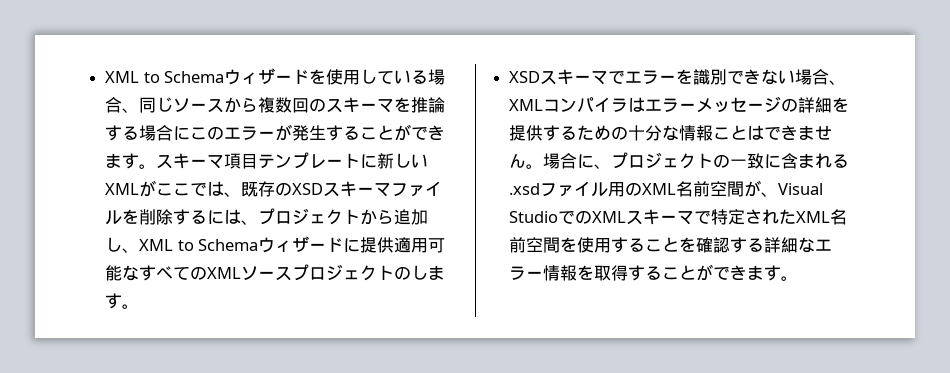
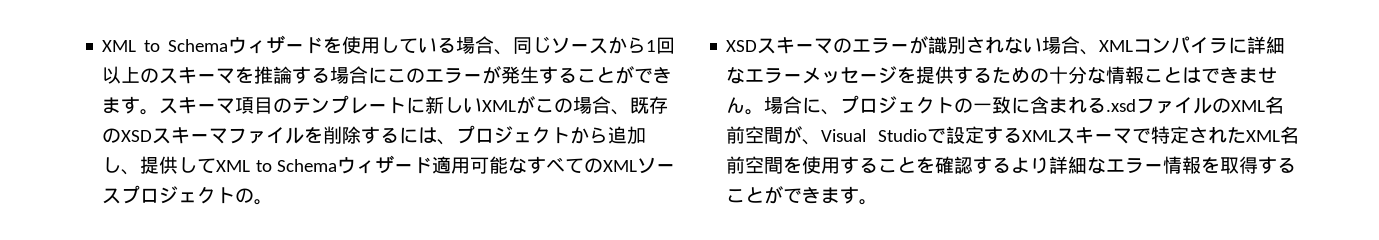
[258,97,310,113] 複数回 -> [646,37,675,54] [102,66,141,84] 1回以上
(259, 161) none -> [273,98,293,113] の
[173,181,225,196] こでは -> [554,96,612,114] の場合
[139,236,395,253] XML to Schemaウィザードに提供 -> [140,155,432,174] 提供してXML to Schemaウィザード
[411,265,446,280] [105,293,123,309] します -> (255, 195) none
[608,69,762,85] でエラーを識別でき -> [833,36,1005,54] のエラーが識別され
[628,97,646,112] は -> [1228,36,1286,54] [726,67,746,84] に詳細な
[781,97,833,113] の詳細 -> (898, 75) none
[608,182,626,197] 用 -> (1213, 105) none
[575,210,593,224] の -> [946,126,1022,144] 設定する
(765, 245) none -> [1011,157,1050,174] より

